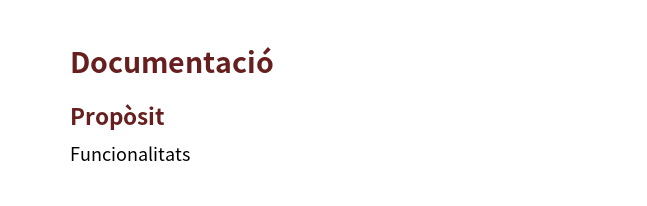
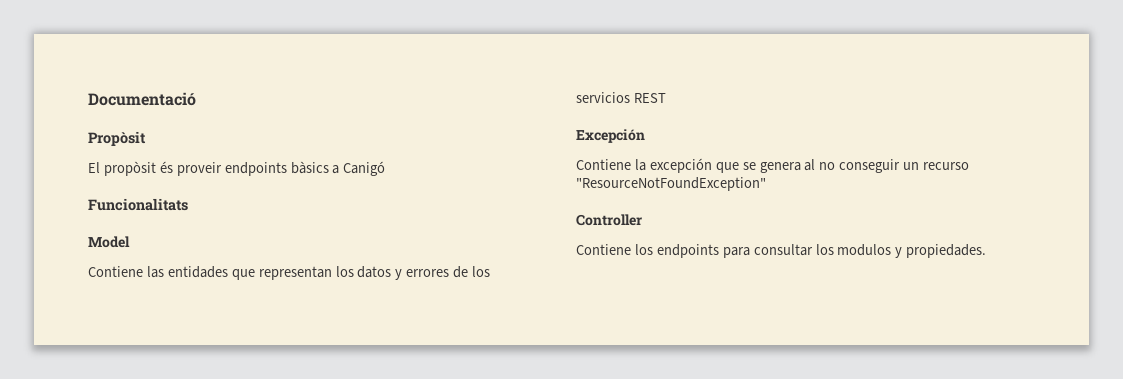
[70,146,190,161] Funcionalitats -> [88,161,386,176] [88,198,188,211] [88,236,130,248] [88,266,491,280] [576,92,666,103] [576,129,645,143] [576,158,970,173] [576,177,766,191] [576,214,642,226] [576,244,987,258] El propòsit és proveir endpoints bàsics a Canigó // Funcionalitats // Model // Contiene las entidades que representan los datos y errores de los servicios REST // Excepción // Contiene la excepción que se genera al no conseguir un recurso "ResourceNotFoundException" // Controller // Contiene los endpoints para consultar los modulos y propiedades.

